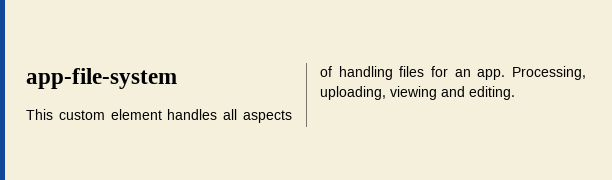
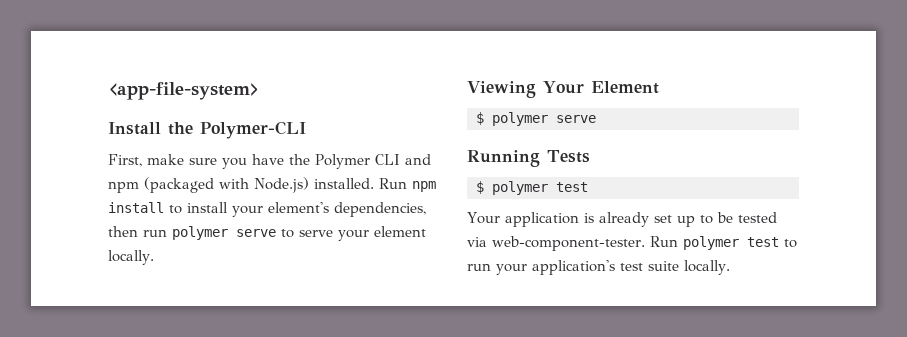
[26,68,177,89] [26,109,292,123] [320,66,586,80] [320,86,515,100] app-file-system // This custom element handles all aspects of handling files for an app. Processing, uploading, viewing and editing. -> [108,82,259,100] [108,121,306,139] [108,154,431,169] [108,177,436,193] [108,202,426,217] [108,226,426,241] [108,250,154,265] [467,81,659,98] [476,112,596,126] [467,150,590,167] [476,181,588,195] [467,212,777,227] [467,236,797,251] [467,260,730,275] <app-file-system> // Install the Polymer-CLI // First, make sure you have the Polymer CLI and npm (packaged with Node.js) installed. Run npm install to install your element's dependencies, then run polymer serve to serve your element locally. // Viewing Your Element // $ polymer serve // Running Tests // $ polymer test // Your application is already set up to be tested via web-component-tester. Run polymer test to run your application's test suite locally.

